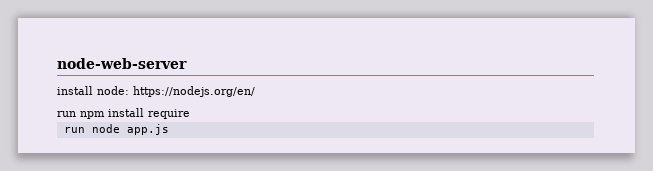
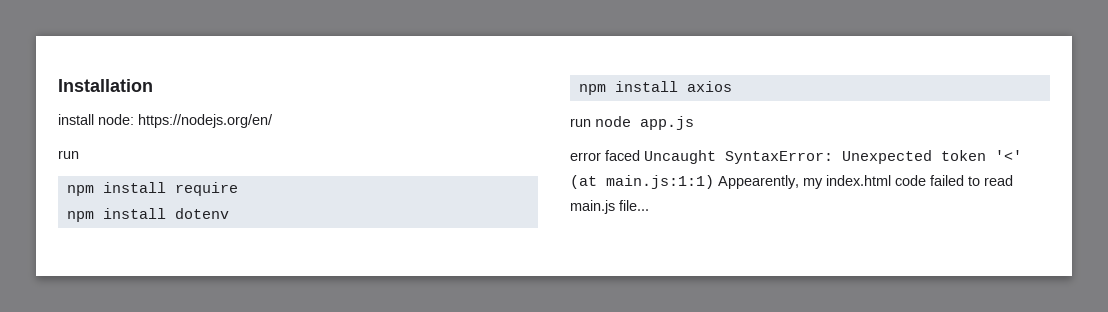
[57,58,187,69] node-web-server -> [58,79,153,92] Installation
(76, 114) none -> (79, 154) //
[63,124,169,135] run node app.js -> [66,208,229,222] [578,81,732,95] [570,116,694,130] [570,150,1022,164] [570,175,1013,189] [570,200,649,214] npm install dotenv // npm install axios // run node app.js // error faced Uncaught SyntaxError: Unexpected token '<' (at main.js:1:1) Appearently, my index.html code failed to read main.js file...

